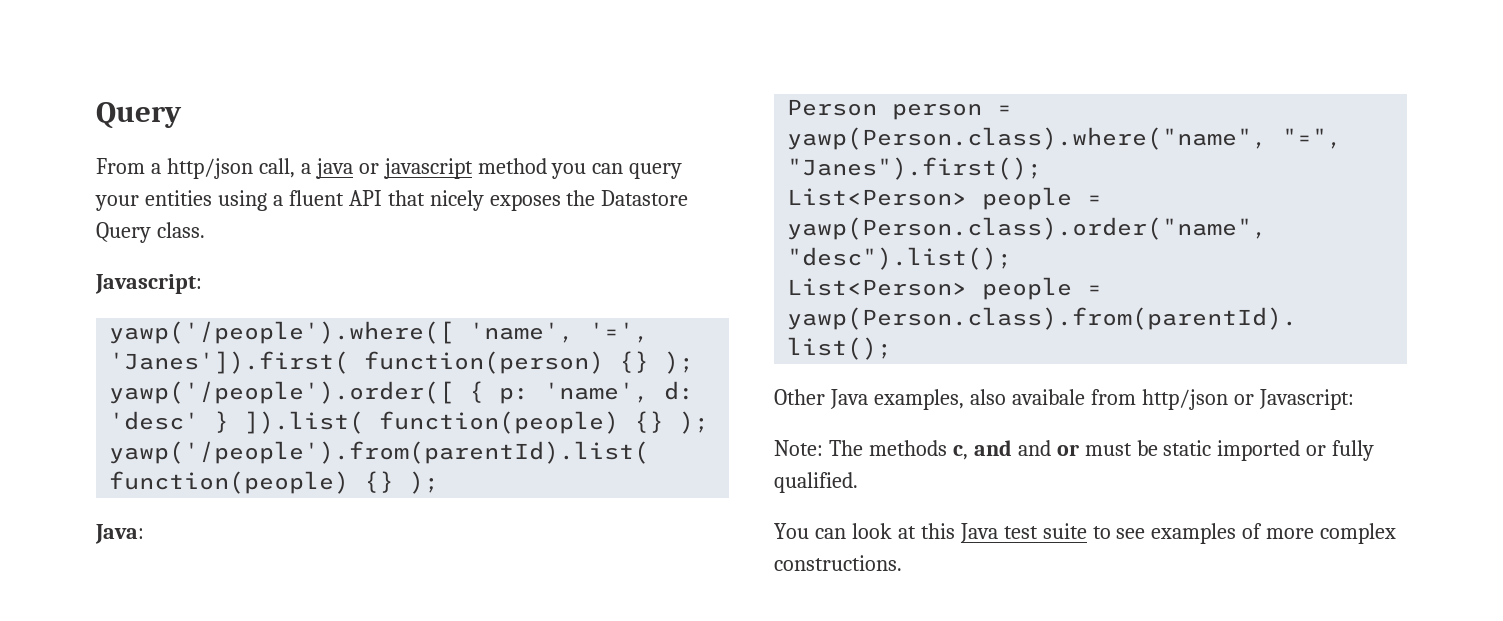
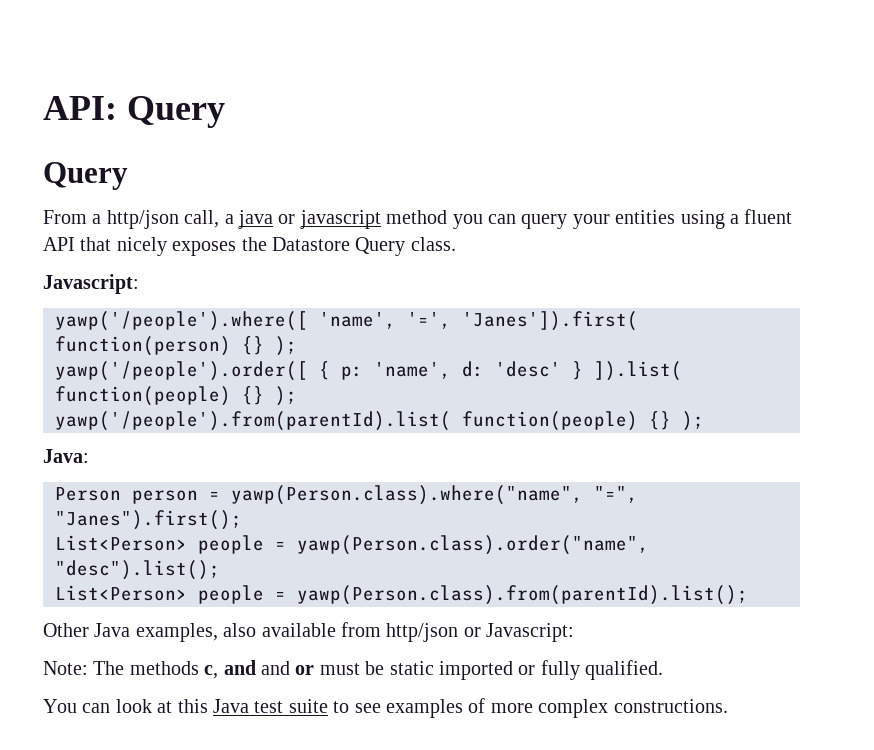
(96, 115) none -> [43,96,225,128] API: Query //
[1011,389,1085,405] avaibale -> [261,623,336,637] available

